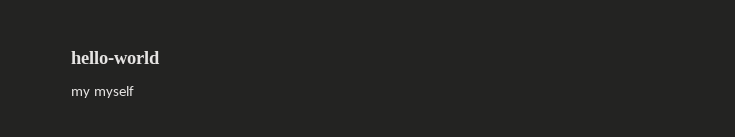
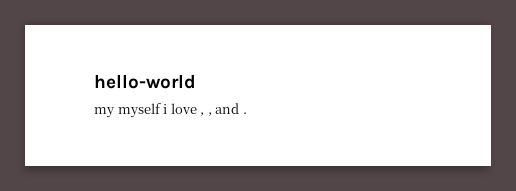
(134, 92) none -> [163,103,247,116] i love , , and .

